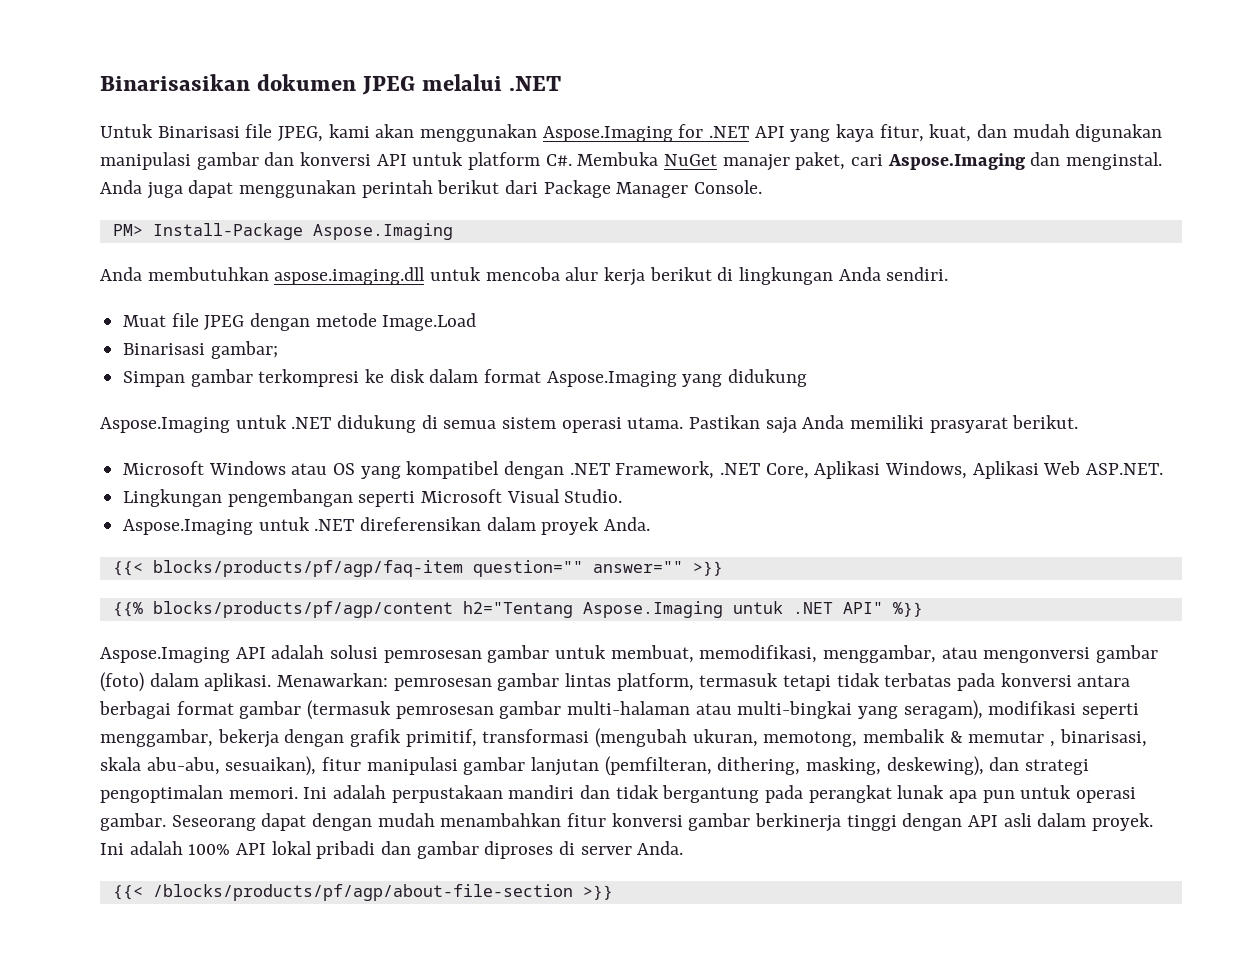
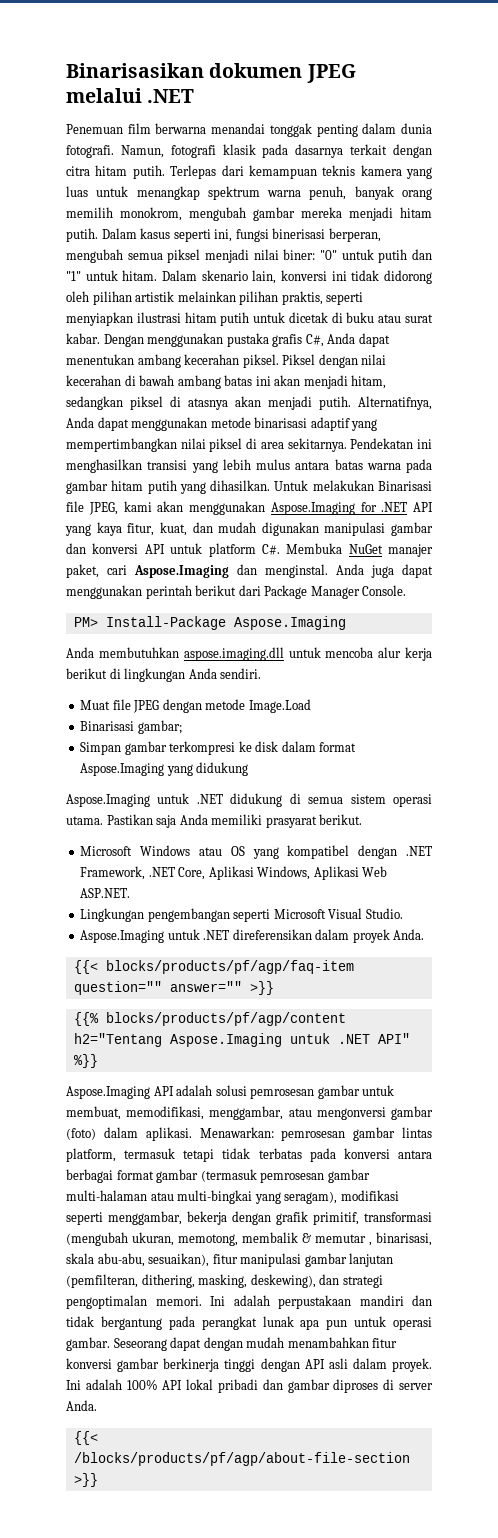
[100,124,153,138] Untuk -> [66,123,433,137] [66,144,432,158] [66,165,432,179] [66,186,432,200] [66,207,432,221] [66,228,381,242] [66,249,433,263] [66,270,433,284] [66,291,364,305] [66,312,433,326] [66,333,390,347] [66,354,387,368] [66,375,387,389] [66,396,432,410] [66,417,378,431] [66,438,433,452] [66,459,432,473] [66,480,374,494] Penemuan film berwarna menandai tonggak penting dalam dunia fotografi. Namun, fotografi klasik pada dasarnya terkait dengan citra hitam putih. Terlepas dari kemampuan teknis kamera yang luas untuk menangkap spektrum warna penuh, banyak orang memilih monokrom, mengubah gambar mereka menjadi hitam putih. Dalam kasus seperti ini, fungsi binerisasi berperan, mengubah semua piksel menjadi nilai biner: "0" untuk putih dan "1" untuk hitam. Dalam skenario lain, konversi ini tidak didorong oleh pilihan artistik melainkan pilihan praktis, seperti menyiapkan ilustrasi hitam putih untuk dicetak di buku atau surat kabar. Dengan menggunakan pustaka grafis C#, Anda dapat menentukan ambang kecerahan piksel. Piksel dengan nilai kecerahan di bawah ambang batas ini akan menjadi hitam, sedangkan piksel di atasnya akan menjadi putih. Alternatifnya, Anda dapat menggunakan metode binarisasi adaptif yang mempertimbangkan nilai piksel di area sekitarnya. Pendekatan ini menghasilkan transisi yang lebih mulus antara batas warna pada gambar hitam putih yang dihasilkan. Untuk melakukan

